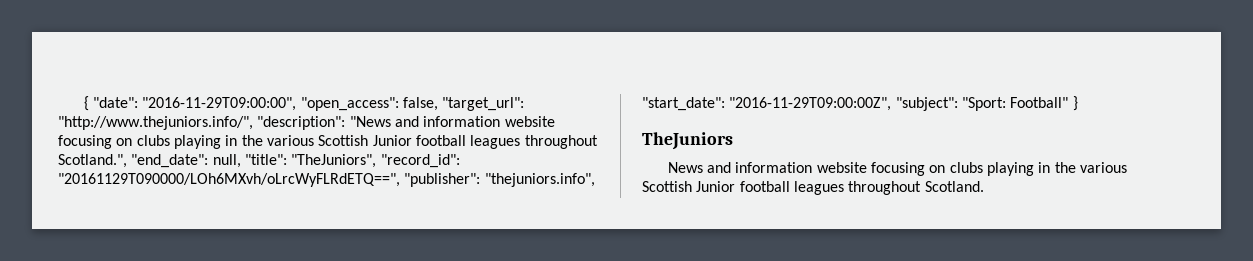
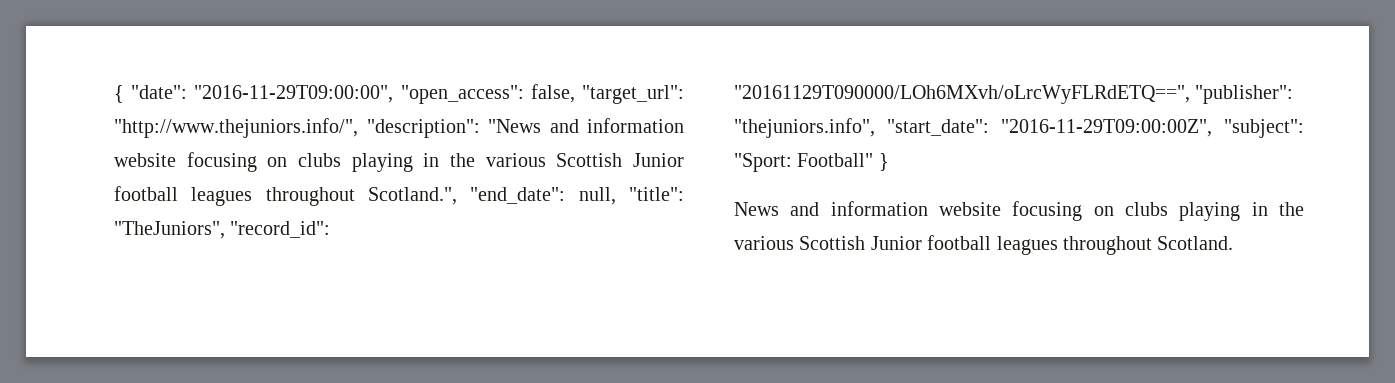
[642,132,733,150] // TheJuniors -> (889, 162) none

